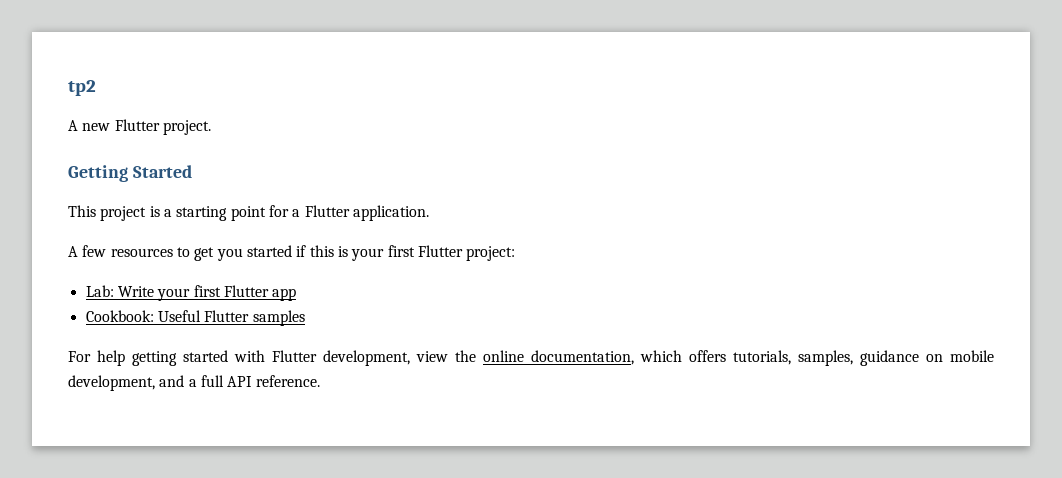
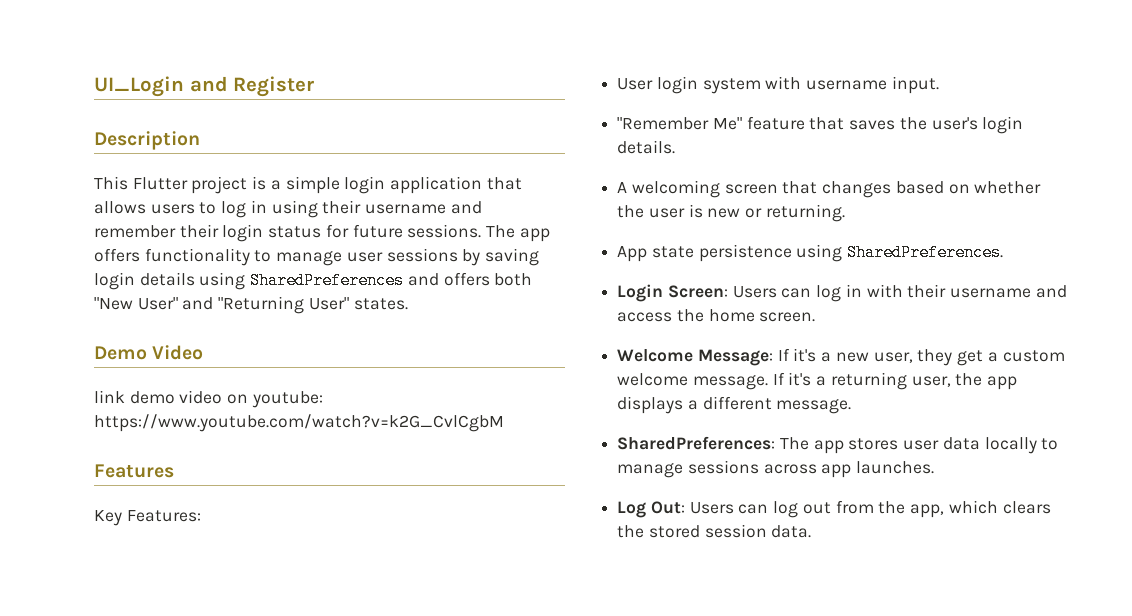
[68,80,96,96] [68,119,211,135] [68,165,192,182] tp2 // A new Flutter project. // Getting Started -> [94,76,315,97] [94,131,200,150] UI_Login and Register // Description
(96, 211) none -> [132,177,188,190] Flutter
[176,205,429,221] [68,245,516,261] [85,285,297,301] [85,310,305,326] [68,350,994,366] [68,375,320,391] starting point for a Flutter application. // A few resources to get you started if this is your first Flutter project: // Lab: Write your first Flutter app // Cookbook: Useful Flutter samples // For help getting started with Flutter development, view the online documentation, which offers tutorials, samples, guidance on mobile development, and a full API reference. -> [285,176,522,194] [94,200,482,218] [94,224,550,242] [94,248,540,266] [94,272,533,290] [94,296,408,314] [94,345,204,360] [94,390,323,408] [94,414,504,432] [94,464,174,478] [94,510,201,526] [617,76,939,94] [617,116,1024,134] [617,140,676,154] [617,180,1042,198] [617,204,845,222] [617,244,1004,262] [617,284,1067,302] [617,309,816,322] [617,348,1065,366] [617,372,1018,390] [617,396,852,414] [617,436,1059,454] [617,460,935,478] [617,500,1051,518] [617,524,812,538] simple login application that allows users to log in using their username and remember their login status for future sessions. The app offers functionality to manage user sessions by saving login details using SharedPreferences and offers both "New User" and "Returning User" states. // Demo Video // link demo video on youtube: https://www.youtube.com/watch?v=k2G_CvlCgbM // Features // Key Features: // User login system with username input. // "Remember Me" feature that saves the user's login details. // A welcoming screen that changes based on whether the user is new or returning. // App state persistence using SharedPreferences. // Login Screen: Users can log in with their username and access the home screen. // Welcome Message: If it's a new user, they get a custom welcome message. If it's a returning user, the app displays a different message. // SharedPreferences: The app stores user data locally to manage sessions across app launches. // Log Out: Users can log out from the app, which clears the stored session data.

